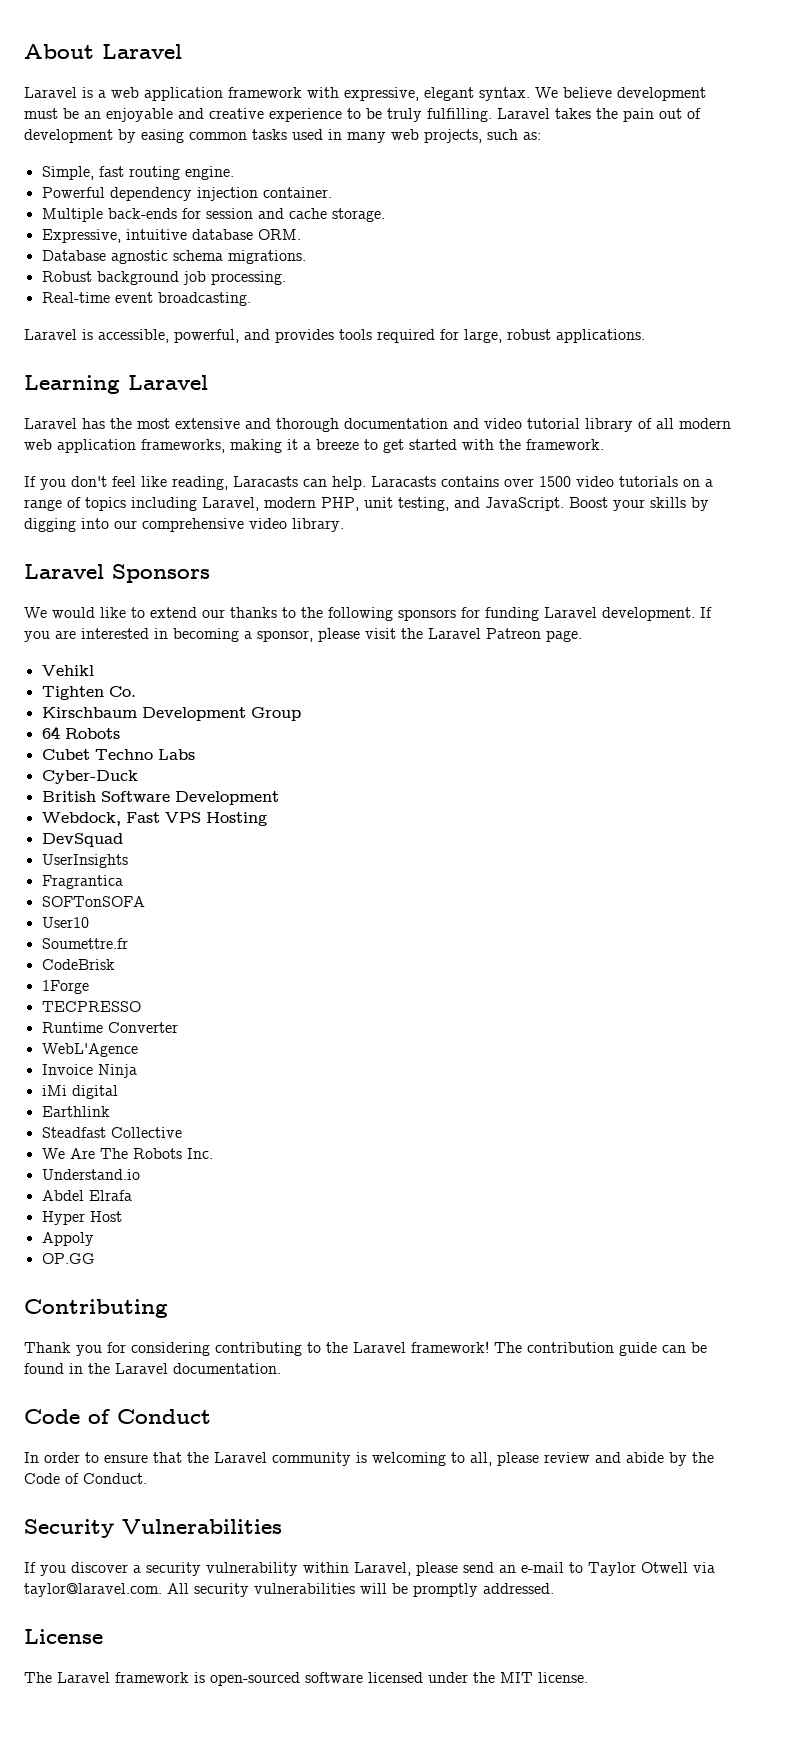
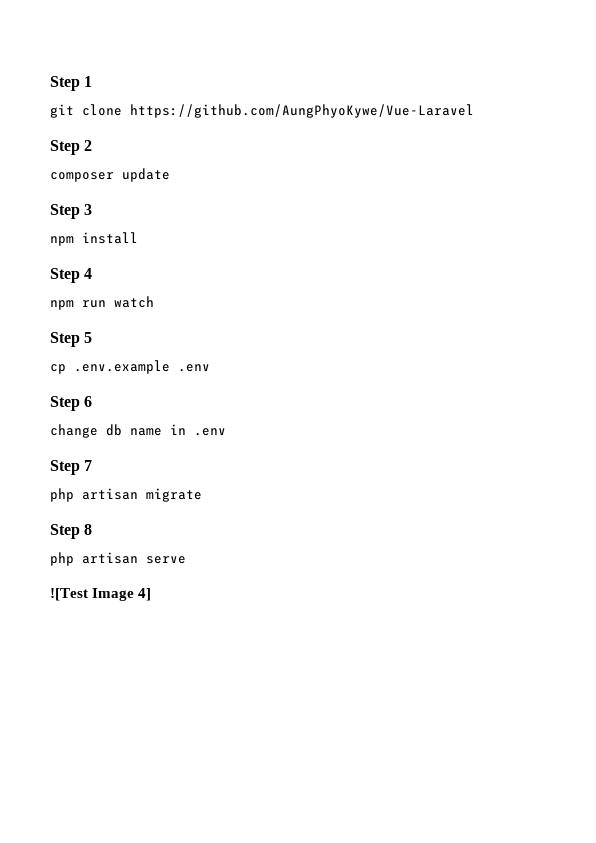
[24,44,182,59] [24,87,706,101] [24,108,701,122] [24,129,541,143] [41,166,234,180] [41,187,332,201] [41,208,385,222] [41,229,301,243] [41,250,306,264] [41,271,286,285] [41,292,251,306] [24,329,645,343] [24,375,208,394] [24,418,731,432] [24,439,604,453] [24,476,713,490] [24,497,709,511] [24,518,344,532] [24,564,210,583] [24,607,712,621] [24,628,582,642] [41,665,94,676] [41,686,136,700] [41,707,301,721] [41,726,120,739] [41,749,195,760] [41,770,138,784] [41,791,279,805] [41,812,267,826] [41,833,123,847] [41,854,128,868] [41,875,123,889] [41,896,145,907] [41,917,89,928] [41,938,128,949] [41,959,115,970] [41,980,89,994] [41,1001,141,1012] [41,1022,178,1033] [41,1043,138,1057] [41,1064,137,1078] [41,1085,118,1099] [41,1106,110,1117] [41,1127,182,1138] [41,1148,213,1159] [41,1169,140,1180] [41,1190,132,1201] [41,1211,122,1225] [41,1232,94,1246] [41,1253,95,1264] [24,1299,168,1318] [24,1341,707,1356] [24,1363,281,1374] [24,1409,211,1424] [24,1452,714,1466] [24,1473,147,1484] [24,1519,282,1538] [24,1562,715,1576] [24,1583,554,1597] [24,1629,103,1644] [24,1672,588,1686] About Laravel // Laravel is a web application framework with expressive, elegant syntax. We believe development must be an enjoyable and creative experience to be truly fulfilling. Laravel takes the pain out of development by easing common tasks used in many web projects, such as: // Simple, fast routing engine. // Powerful dependency injection container. // Multiple back-ends for session and cache storage. // Expressive, intuitive database ORM. // Database agnostic schema migrations. // Robust background job processing. // Real-time event broadcasting. // Laravel is accessible, powerful, and provides tools required for large, robust applications. // Learning Laravel // Laravel has the most extensive and thorough documentation and video tutorial library of all modern web application frameworks, making it a breeze to get started with the framework. // If you don't feel like reading, Laracasts can help. Laracasts contains over 1500 video tutorials on a range of topics including Laravel, modern PHP, unit testing, and JavaScript. Boost your skills by digging into our comprehensive video library. // Laravel Sponsors // We would like to extend our thanks to the following sponsors for funding Laravel development. If you are interested in becoming a sponsor, please visit the Laravel Patreon page. // Vehikl // Tighten Co. // Kirschbaum Development Group // 64 Robots // Cubet Techno Labs // Cyber-Duck // British Software Development // Webdock, Fast VPS Hosting // DevSquad // UserInsights // Fragrantica // SOFTonSOFA // User10 // Soumettre.fr // CodeBrisk // 1Forge // TECPRESSO // Runtime Converter // WebL'Agence // Invoice Ninja // iMi digital // Earthlink // Steadfast Collective // We Are The Robots Inc. // Understand.io // Abdel Elrafa // Hyper Host // Appoly // OP.GG // Contributing // Thank you for considering contributing to the Laravel framework! The contribution guide can be found in the Laravel documentation. // Code of Conduct // In order to ensure that the Laravel community is welcoming to all, please review and abide by the Code of Conduct. // Security Vulnerabilities // If you discover a security vulnerability within Laravel, please send an e-mail to Taylor Otwell via taylor@laravel.com. All security vulnerabilities will be promptly addressed. // License // The Laravel framework is open-sourced software licensed under the MIT license. -> [50,76,93,91] [50,104,474,118] [50,140,93,155] [50,168,170,182] [50,204,93,219] [50,232,138,246] [50,268,93,283] [50,296,154,310] [50,332,93,347] [50,360,210,374] [50,396,93,411] [50,424,226,438] [50,460,93,475] [50,488,202,502] [50,524,93,539] [50,552,186,566] [50,588,152,601] Step 1 // git clone https://github.com/AungPhyoKywe/Vue-Laravel // Step 2 // composer update // Step 3 // npm install // Step 4 // npm run watch // Step 5 // cp .env.example .env // Step 6 // change db name in .env // Step 7 // php artisan migrate // Step 8 // php artisan serve // ![Test Image 4]

